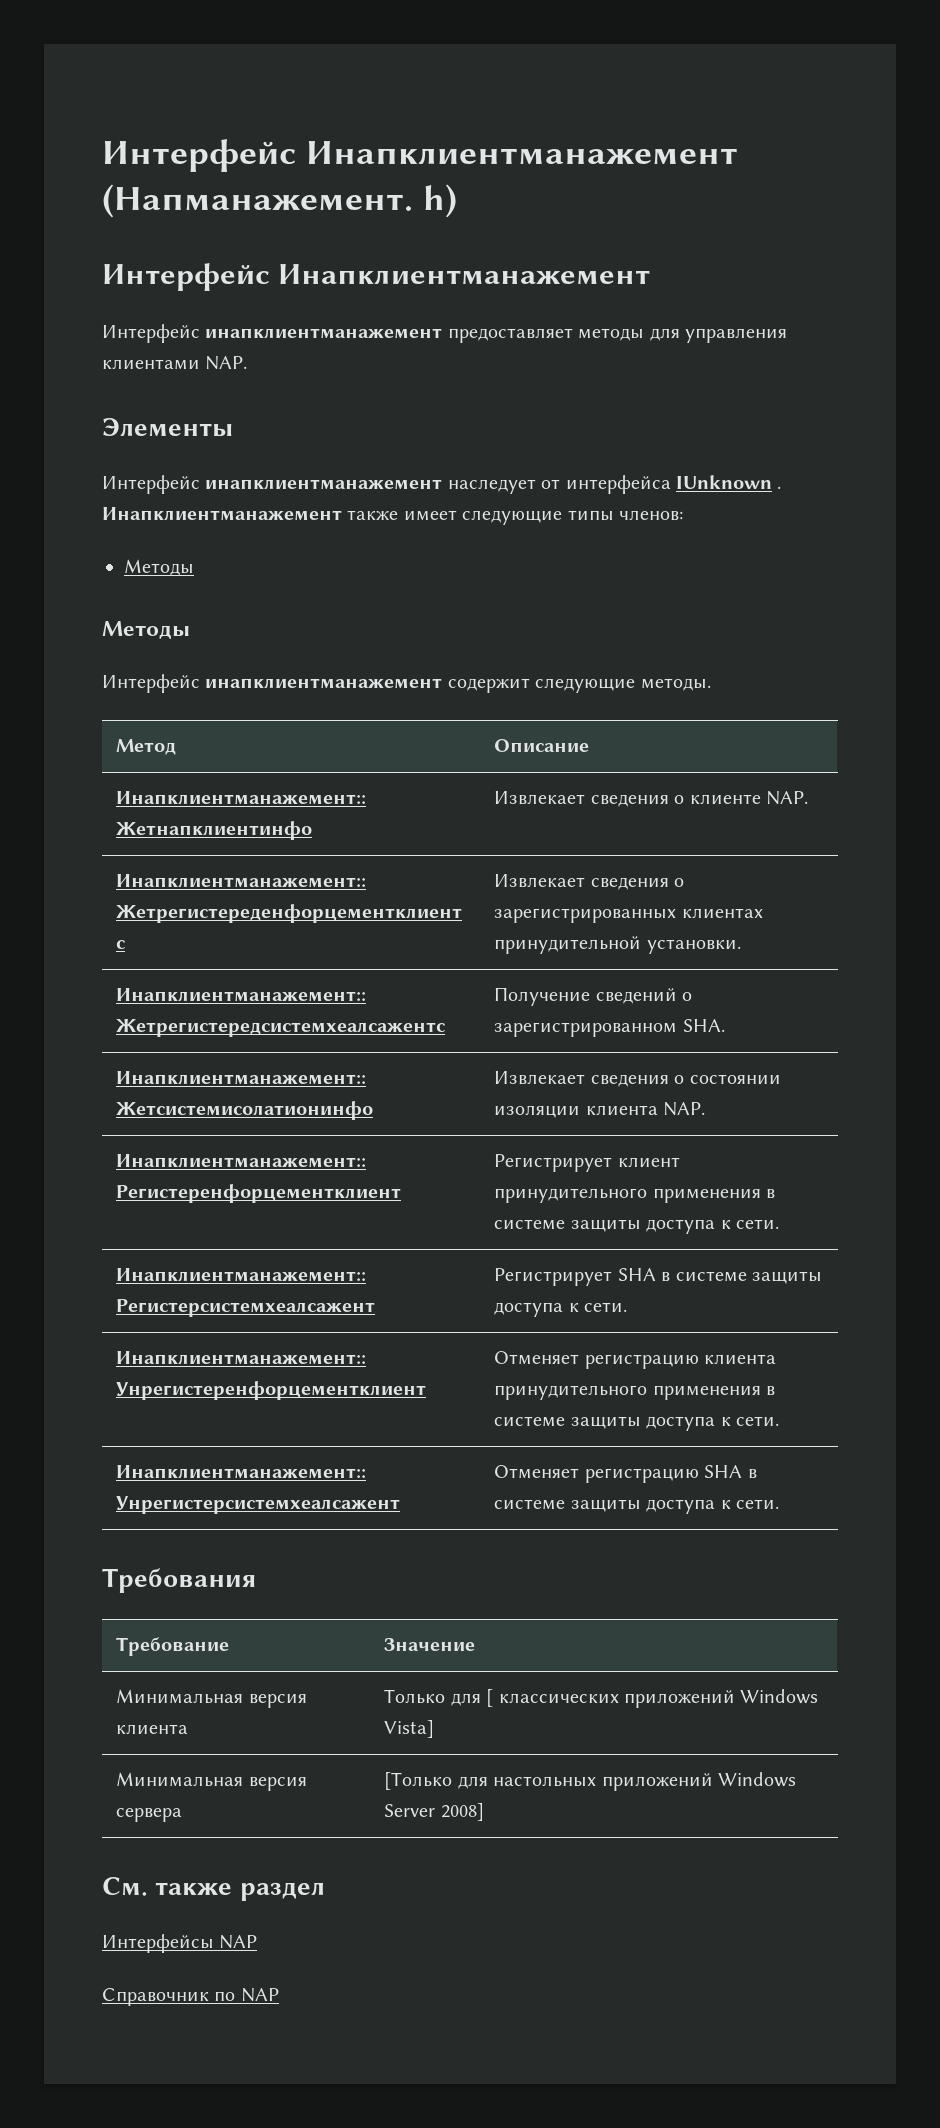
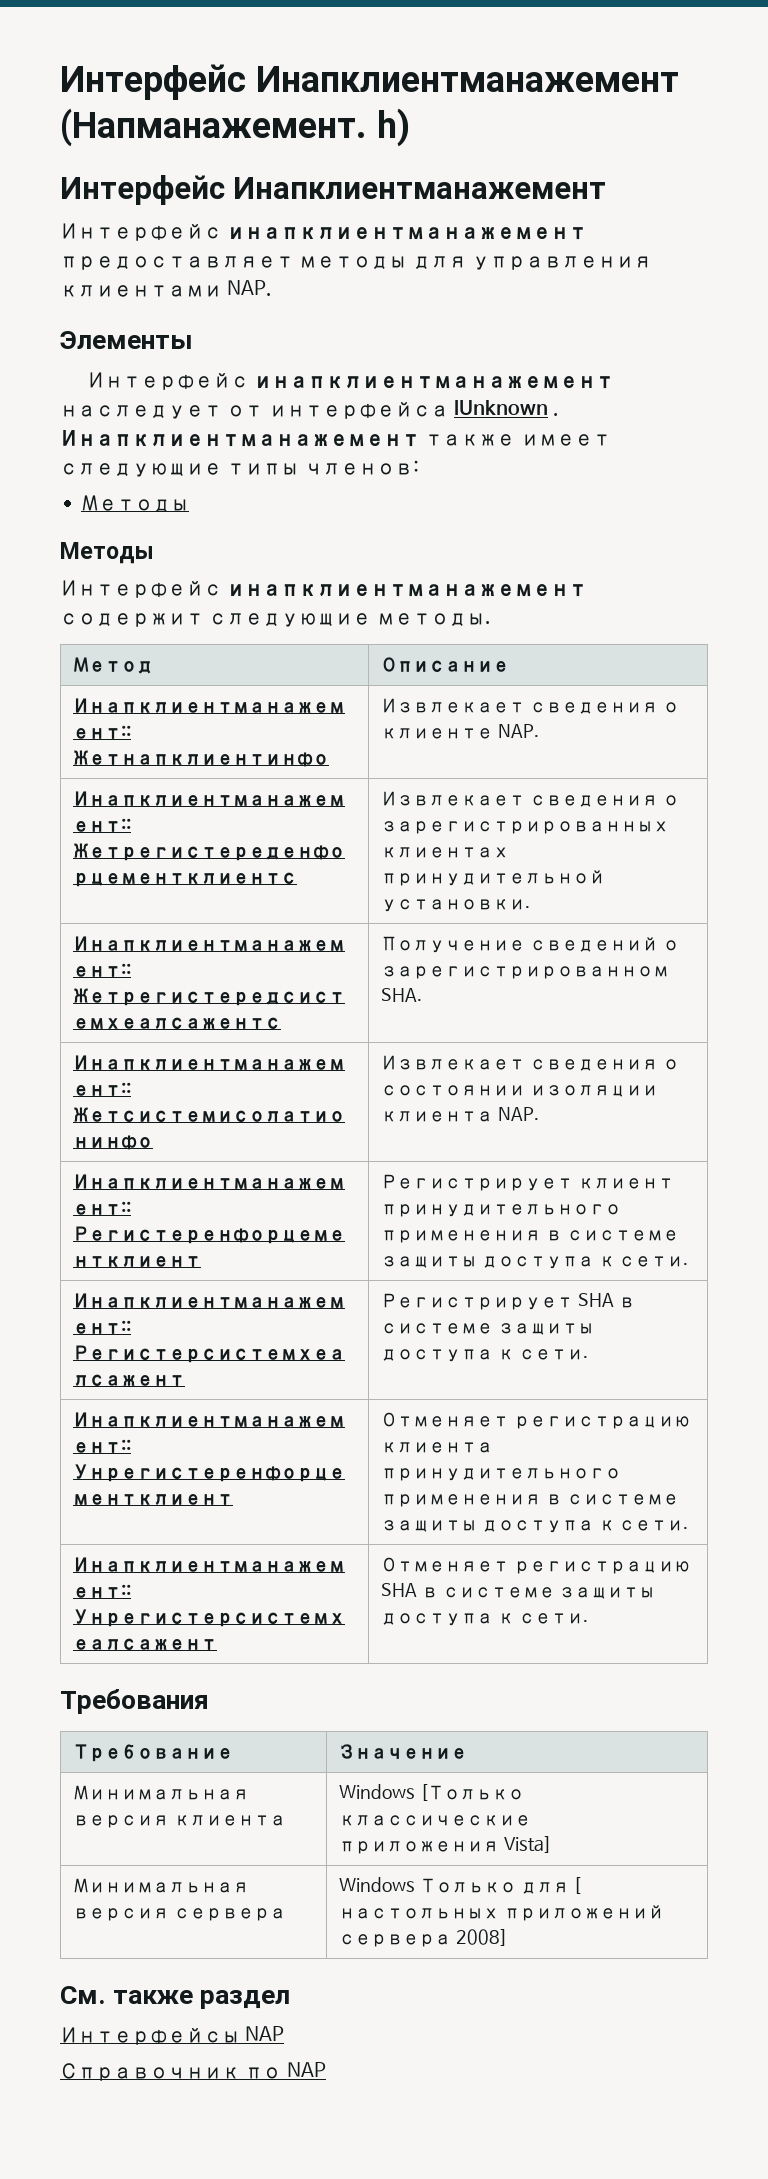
[384,1689,819,1708] [384,1720,435,1738] [116,1772,307,1791] [116,1807,183,1822] [384,1772,796,1791] [384,1804,436,1817] Только для [ классических приложений Windows Vista] // Минимальная версия сервера | [Только для настольных приложений Windows Server -> [339,1784,524,1801] [339,1815,532,1826] [339,1836,552,1854] [73,1878,250,1893] [73,1908,286,1921] [339,1877,582,1894] [339,1905,664,1921] [339,1934,452,1947] Windows [Только классические приложения Vista] // Минимальная версия сервера | Windows Только для [ настольных приложений сервера

